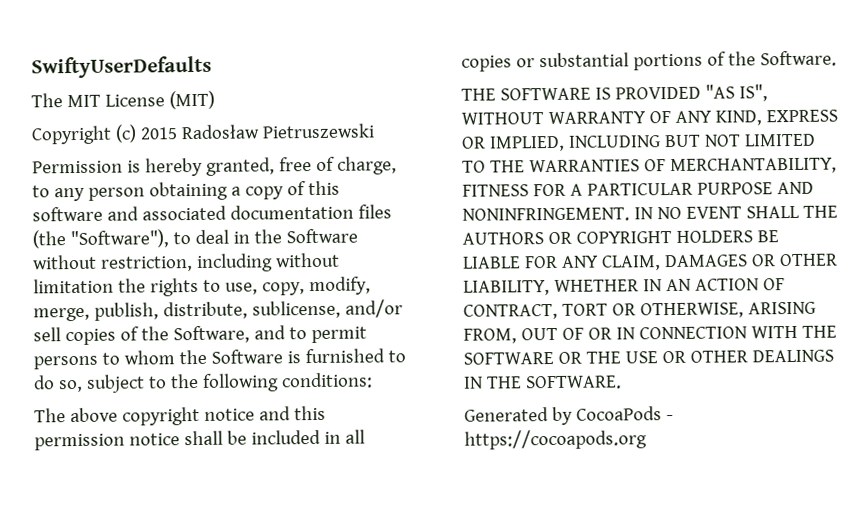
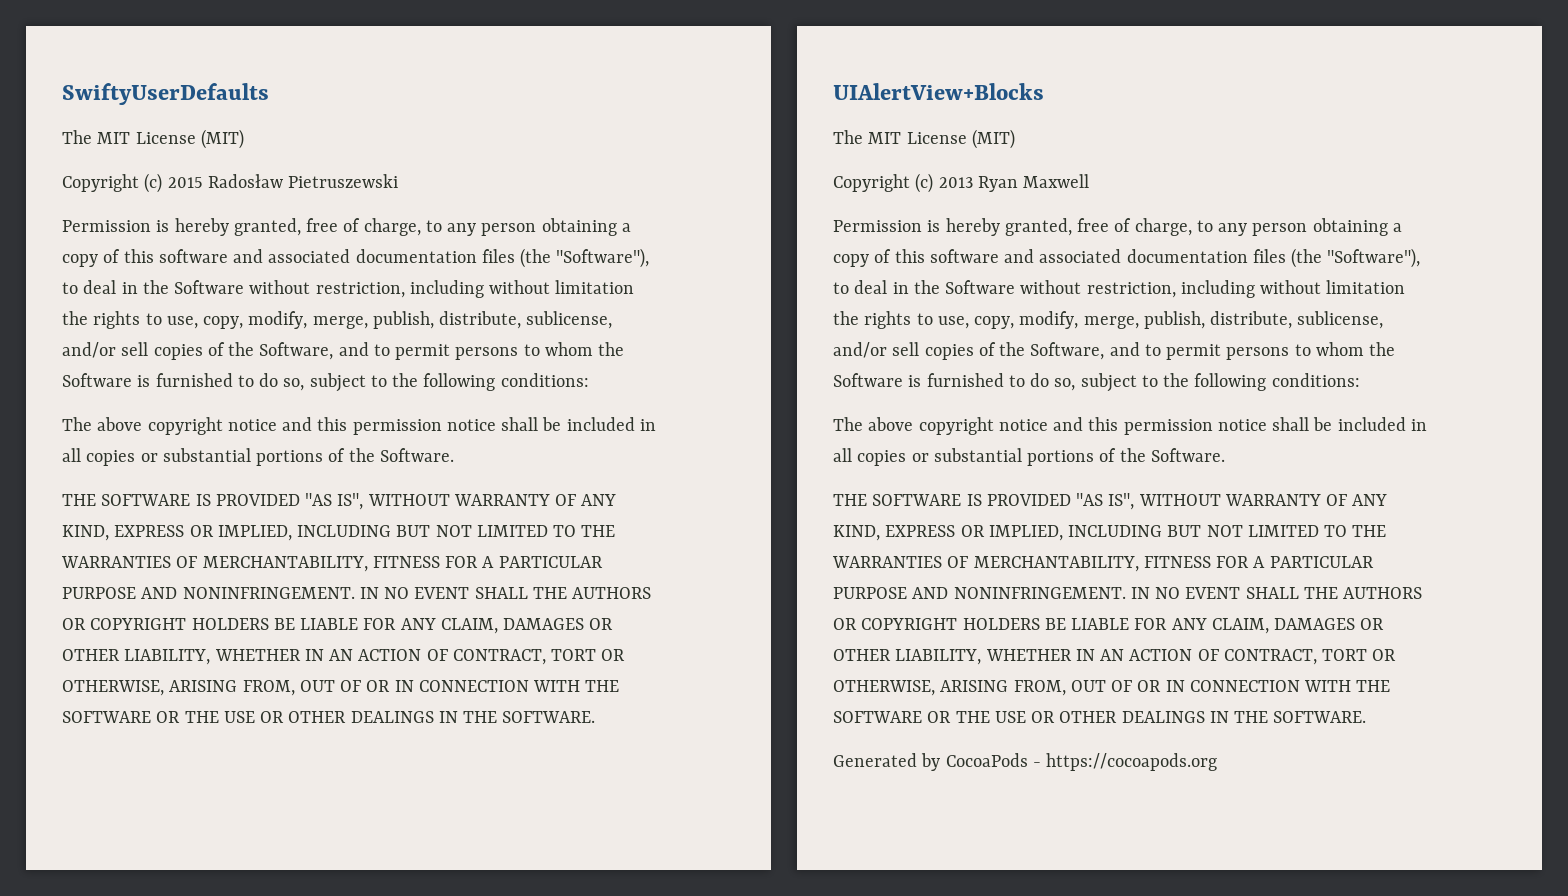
(622, 382) none -> [833,83,1044,100] [833,129,1015,149] [833,173,1090,193] [833,218,1402,236] [833,248,1421,268] [833,280,1406,298] [833,311,1384,329] [833,342,1396,360] [833,373,1360,392] [833,417,1427,435] [833,448,1225,466] [833,493,1388,510] [833,525,1387,541] [832,556,1374,572] [833,587,1423,599] [833,618,1385,634] [833,649,1397,665] [833,680,1391,696] [833,711,1367,723] // UIAlertView+Blocks // The MIT License (MIT) // Copyright (c) 2013 Ryan Maxwell // Permission is hereby granted, free of charge, to any person obtaining a copy of this software and associated documentation files (the "Software"), to deal in the Software without restriction, including without limitation the rights to use, copy, modify, merge, publish, distribute, sublicense, and/or sell copies of the Software, and to permit persons to whom the Software is furnished to do so, subject to the following conditions: // The above copyright notice and this permission notice shall be included in all copies or substantial portions of the Software. // THE SOFTWARE IS PROVIDED "AS IS", WITHOUT WARRANTY OF ANY KIND, EXPRESS OR IMPLIED, INCLUDING BUT NOT LIMITED TO THE WARRANTIES OF MERCHANTABILITY, FITNESS FOR A PARTICULAR PURPOSE AND NONINFRINGEMENT. IN NO EVENT SHALL THE AUTHORS OR COPYRIGHT HOLDERS BE LIABLE FOR ANY CLAIM, DAMAGES OR OTHER LIABILITY, WHETHER IN AN ACTION OF CONTRACT, TORT OR OTHERWISE, ARISING FROM, OUT OF OR IN CONNECTION WITH THE SOFTWARE OR THE USE OR OTHER DEALINGS IN THE SOFTWARE.

